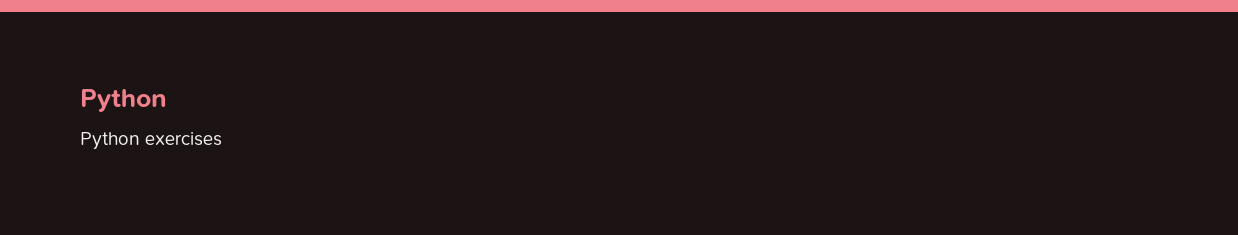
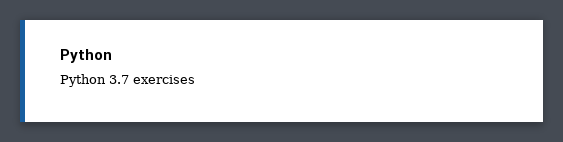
(140, 141) none -> [109,75,129,84] 3.7

